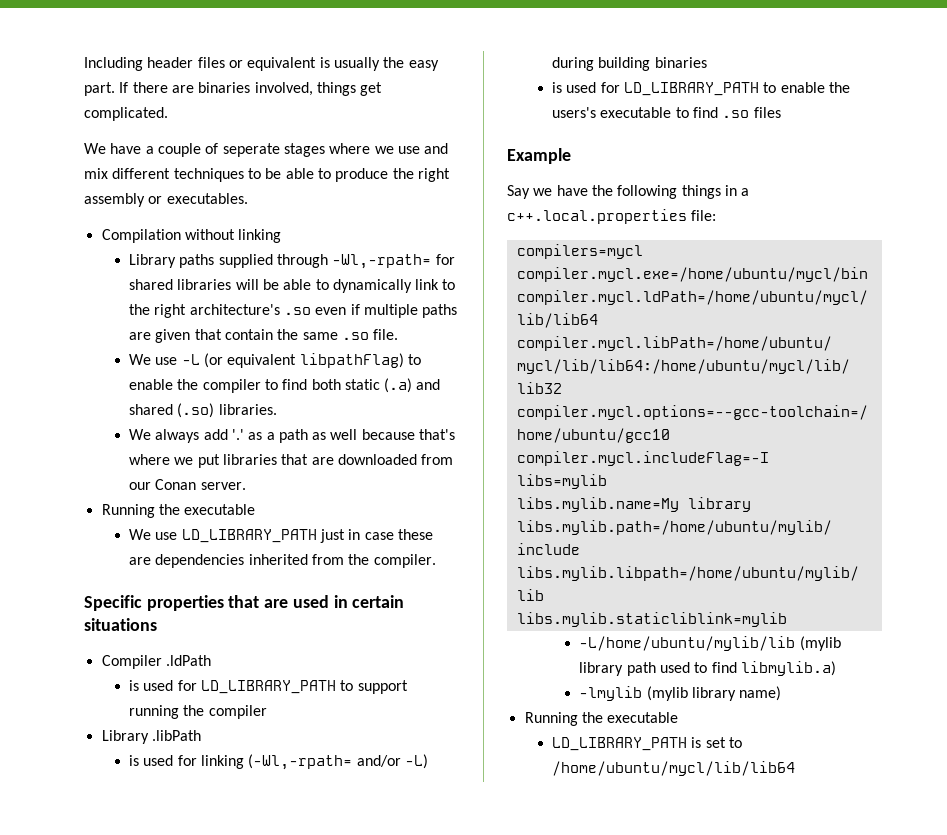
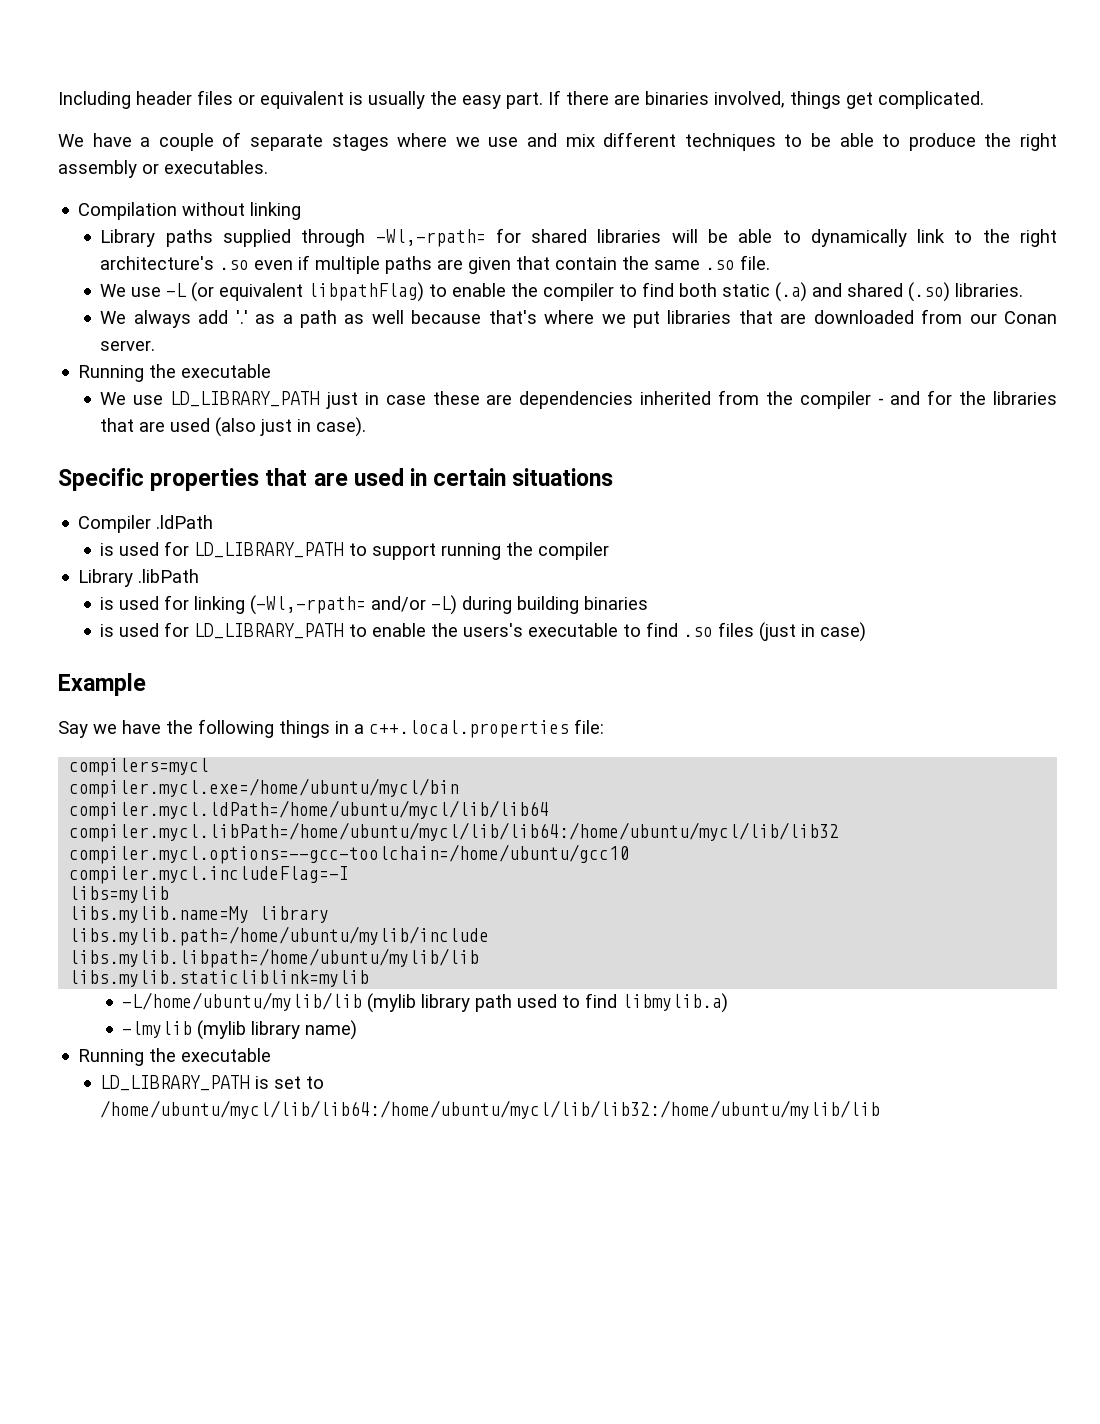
[222,143,280,157] seperate -> [249,134,323,151] separate
[373,554,436,568] compiler. -> [799,390,1058,409] [100,417,367,437] compiler - and for the libraries that are used (also just in case).
(781, 112) none -> [759,622,867,642] (just in case)
[551,761,795,776] /home/ubuntu/mycl/lib/lib64 -> [100,1100,881,1119] /home/ubuntu/mycl/lib/lib64:/home/ubuntu/mycl/lib/lib32:/home/ubuntu/mylib/lib

